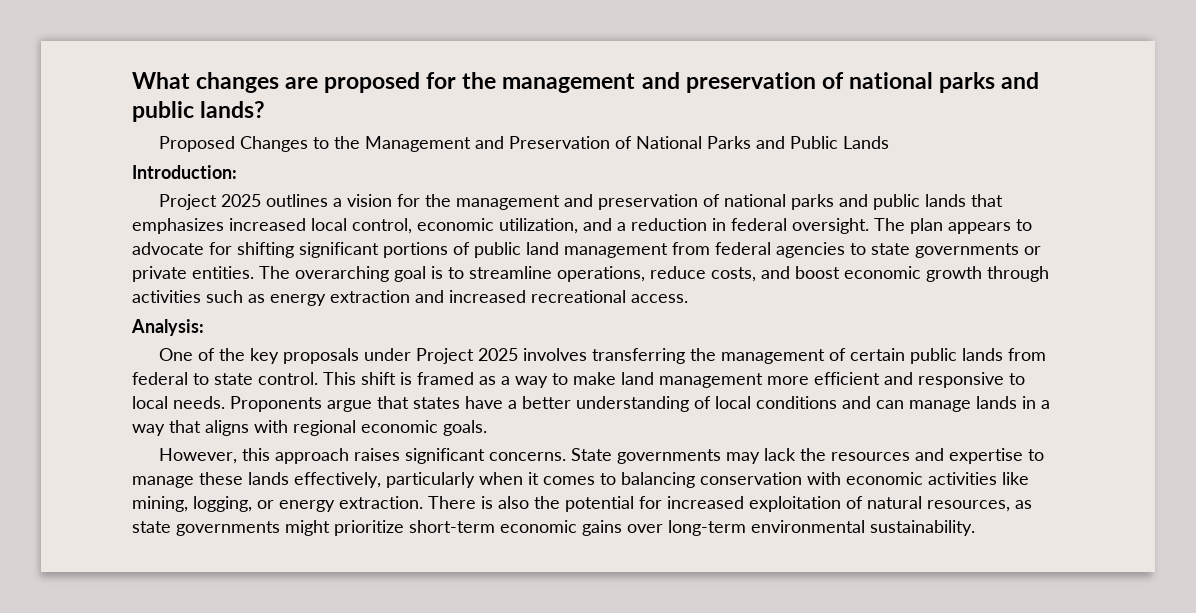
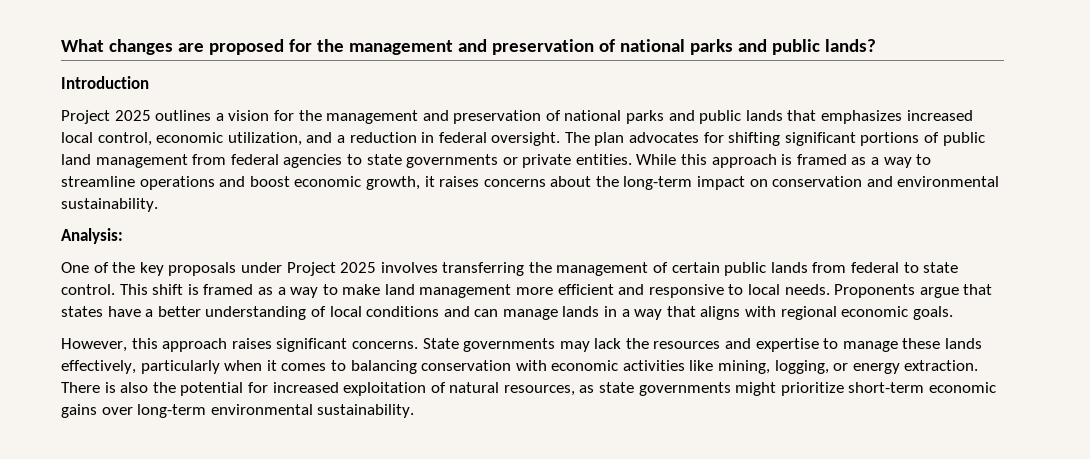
[158,136,889,152] [132,165,237,179] Proposed Changes to the Management and Preservation of National Parks and Public Lands // Introduction: -> [61,76,149,89] Introduction
[948,219,1032,234] [132,242,204,255] appears to advocate -> [629,132,700,143] advocates
[259,266,1049,282] [132,290,688,306] The overarching goal is to streamline operations, reduce costs, and boost economic growth through activities such as energy extraction and increased recreational access. -> [636,154,932,168] [61,176,1000,190] [61,198,158,212] While this approach is framed as a way to streamline operations and boost economic growth, it raises concerns about the long-term impact on conservation and environmental sustainability.

